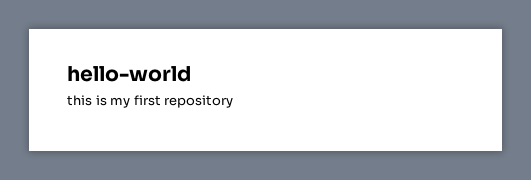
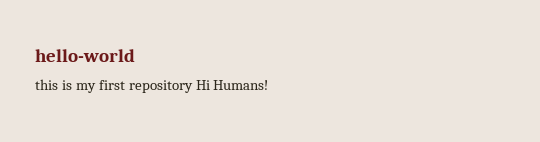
(234, 101) none -> [195,80,269,90] Hi Humans!

